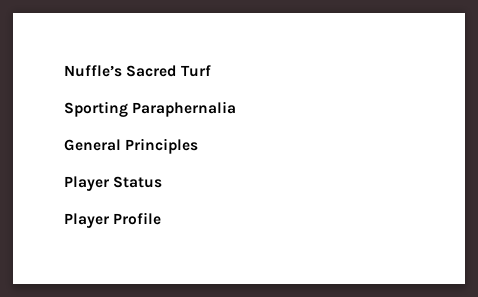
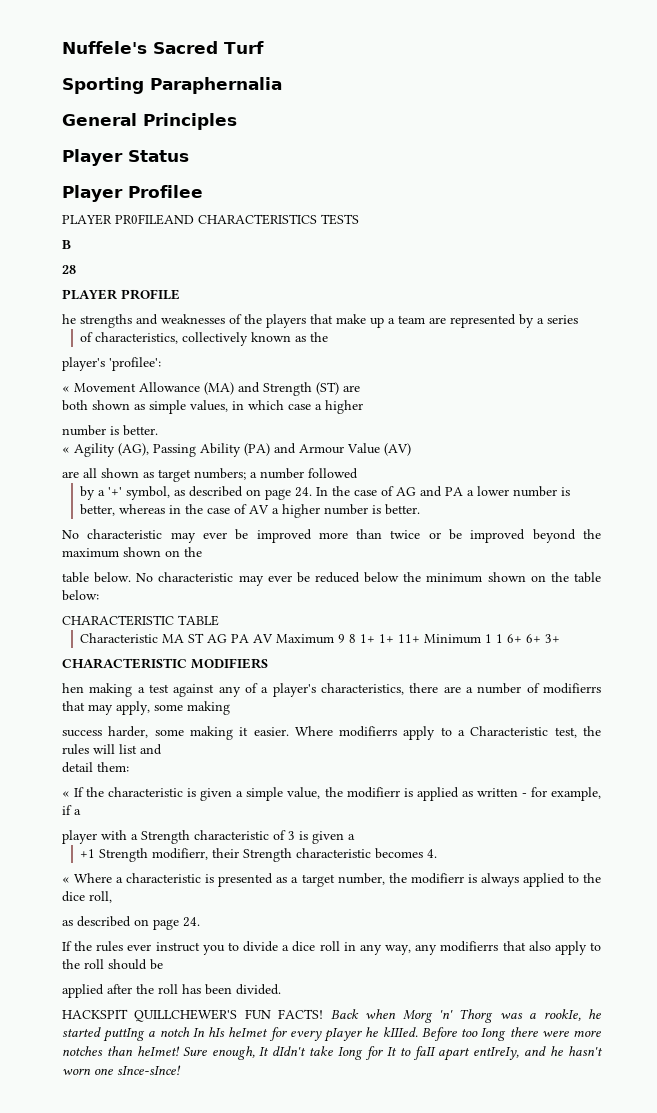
[64,65,122,77] Nuffle’s -> [62,41,147,54] Nuffele's
[113,212,162,225] Profile -> [128,185,203,198] [62,214,359,225] [62,240,71,249] [62,265,76,274] [62,289,180,300] [62,314,578,328] [80,332,329,346] [62,357,161,371] [62,382,360,396] [62,400,363,414] [62,425,158,436] [62,443,411,457] [62,468,358,482] [80,486,571,500] [80,504,421,518] [62,529,602,543] [62,547,202,558] [62,572,602,586] [62,590,99,601] [62,615,219,626] [80,633,561,644] [62,658,268,669] [62,683,601,697] [62,701,230,715] [62,726,602,740] [62,744,162,755] [62,762,129,773] [62,787,601,801] [62,805,81,815] [62,830,355,844] [80,848,438,862] [62,873,601,887] [62,891,112,903] [62,916,200,930] [62,941,601,955] [62,959,163,970] [62,984,281,998] [62,1009,602,1023] [62,1027,602,1042] [62,1046,603,1061] [62,1065,181,1075] Profilee // PLAYER PR0FILEAND CHARACTERISTICS TESTS // B // 28 // PLAYER PROFILE // he strengths and weaknesses of the players that make up a team are represented by a series // of characteristics, collectively known as the // player's 'profilee': // « Movement Allowance (MA) and Strength (ST) are // both shown as simple values, in which case a higher // number is better. // « Agility (AG), Passing Ability (PA) and Armour Value (AV) // are all shown as target numbers; a number followed // by a '+' symbol, as described on page 24. In the case of AG and PA a lower number is better, whereas in the case of AV a higher number is better. // No characteristic may ever be improved more than twice or be improved beyond the maximum shown on the // table below. No characteristic may ever be reduced below the minimum shown on the table below: // CHARACTERISTIC TABLE // Characteristic MA ST AG PA AV Maximum 9 8 1+ 1+ 11+ Minimum 1 1 6+ 6+ 3+ // CHARACTERISTIC MODIFIERS // hen making a test against any of a player's characteristics, there are a number of modifierrs that may apply, some making // success harder, some making it easier. Where modifierrs apply to a Characteristic test, the rules will list and // detail them: // « If the characteristic is given a simple value, the modifierr is applied as written - for example, if a // player with a Strength characteristic of 3 is given a // +1 Strength modifierr, their Strength characteristic becomes 4. // « Where a characteristic is presented as a target number, the modifierr is always applied to the dice roll, // as described on page 24. // If the rules ever instruct you to divide a dice roll in any way, any modifierrs that also apply to the roll should be // applied after the roll has been divided. // HACKSPIT QUILLCHEWER'S FUN FACTS! Back when Morg 'n' Thorg was a rookIe, he started puttIng a notch In hIs heImet for every pIayer he kIIIed. Before too Iong there were more notches than heImet! Sure enough, It dIdn't take Iong for It to faII apart entIreIy, and he hasn't worn one sInce-sInce!

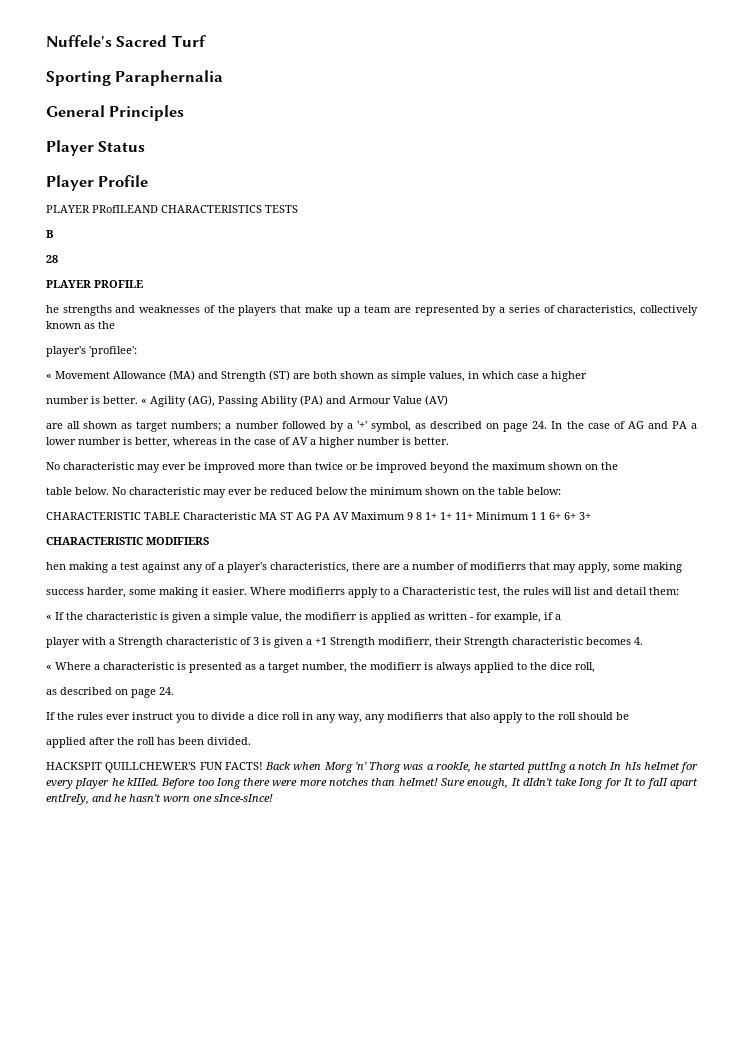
[128,185,203,198] [62,214,194,225] Profilee // PLAYER PR0FILEAND -> [98,175,149,187] [46,205,158,213] Profile // PLAYER PRofILEAND
(578, 319) // -> (540, 309) none
(360, 388) // -> (310, 376) none
(158, 430) // -> (138, 400) none
(358, 473) // -> (326, 425) none
(219, 620) // -> (180, 516) none
(162, 749) // -> (613, 591) none
(355, 837) // -> (312, 642) none

